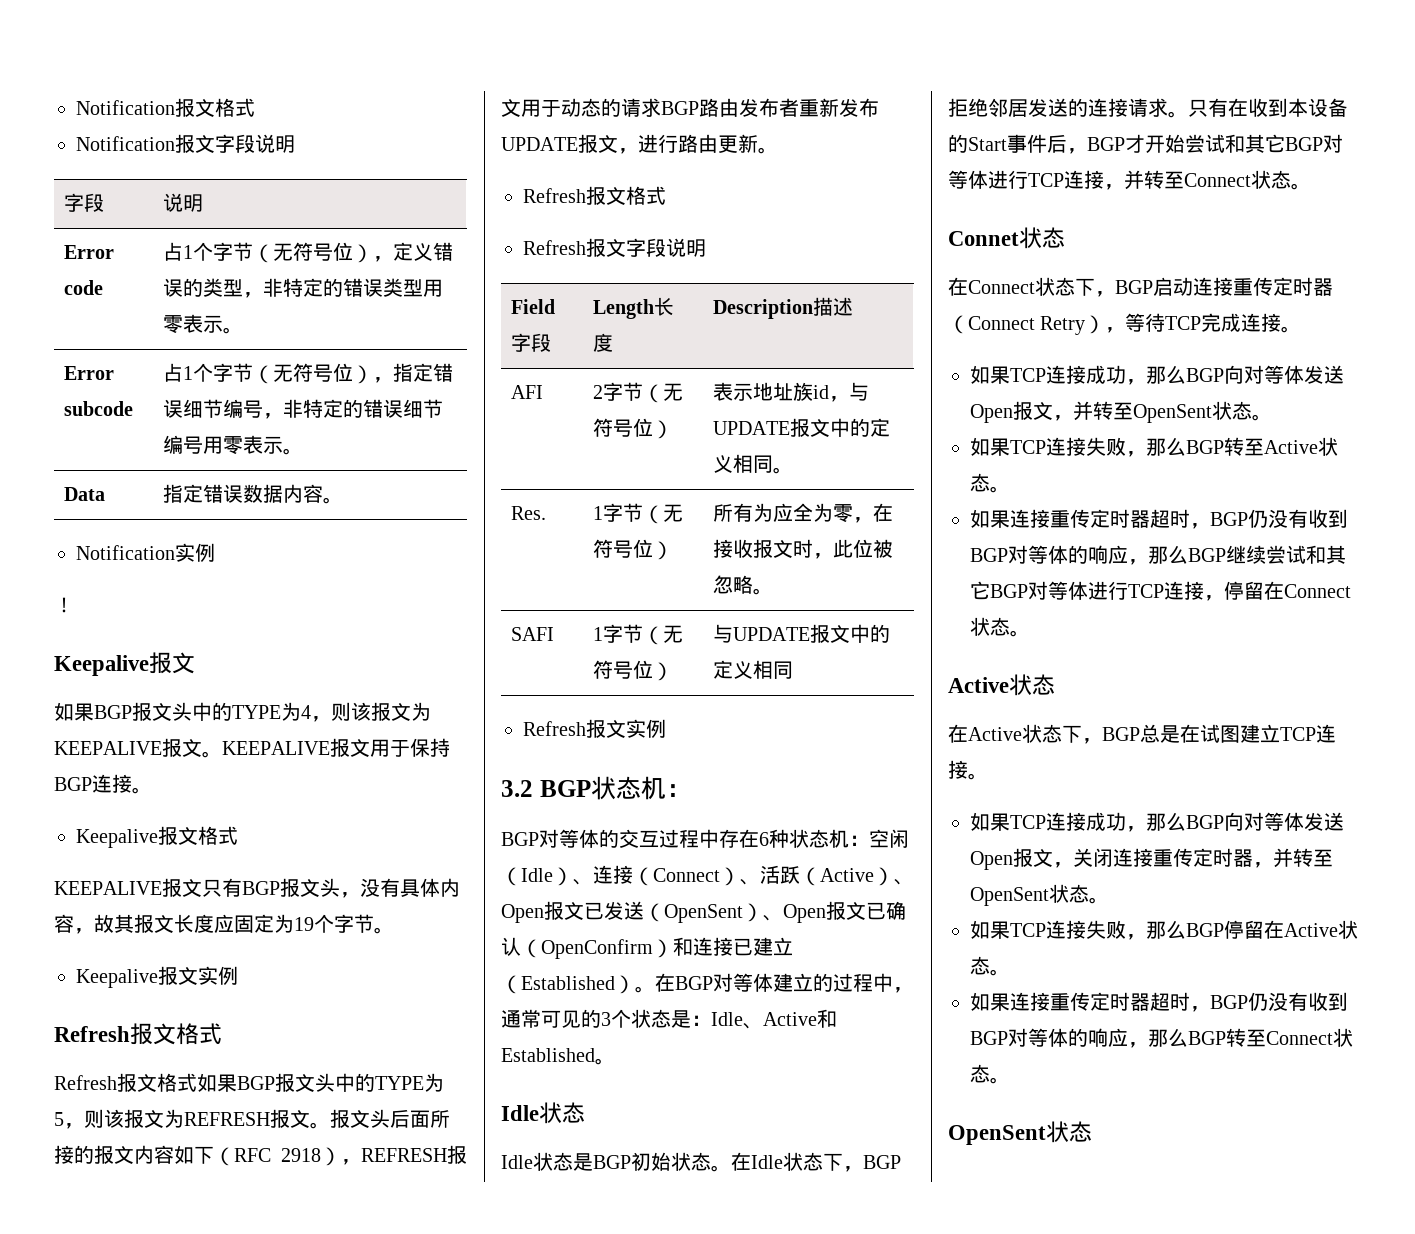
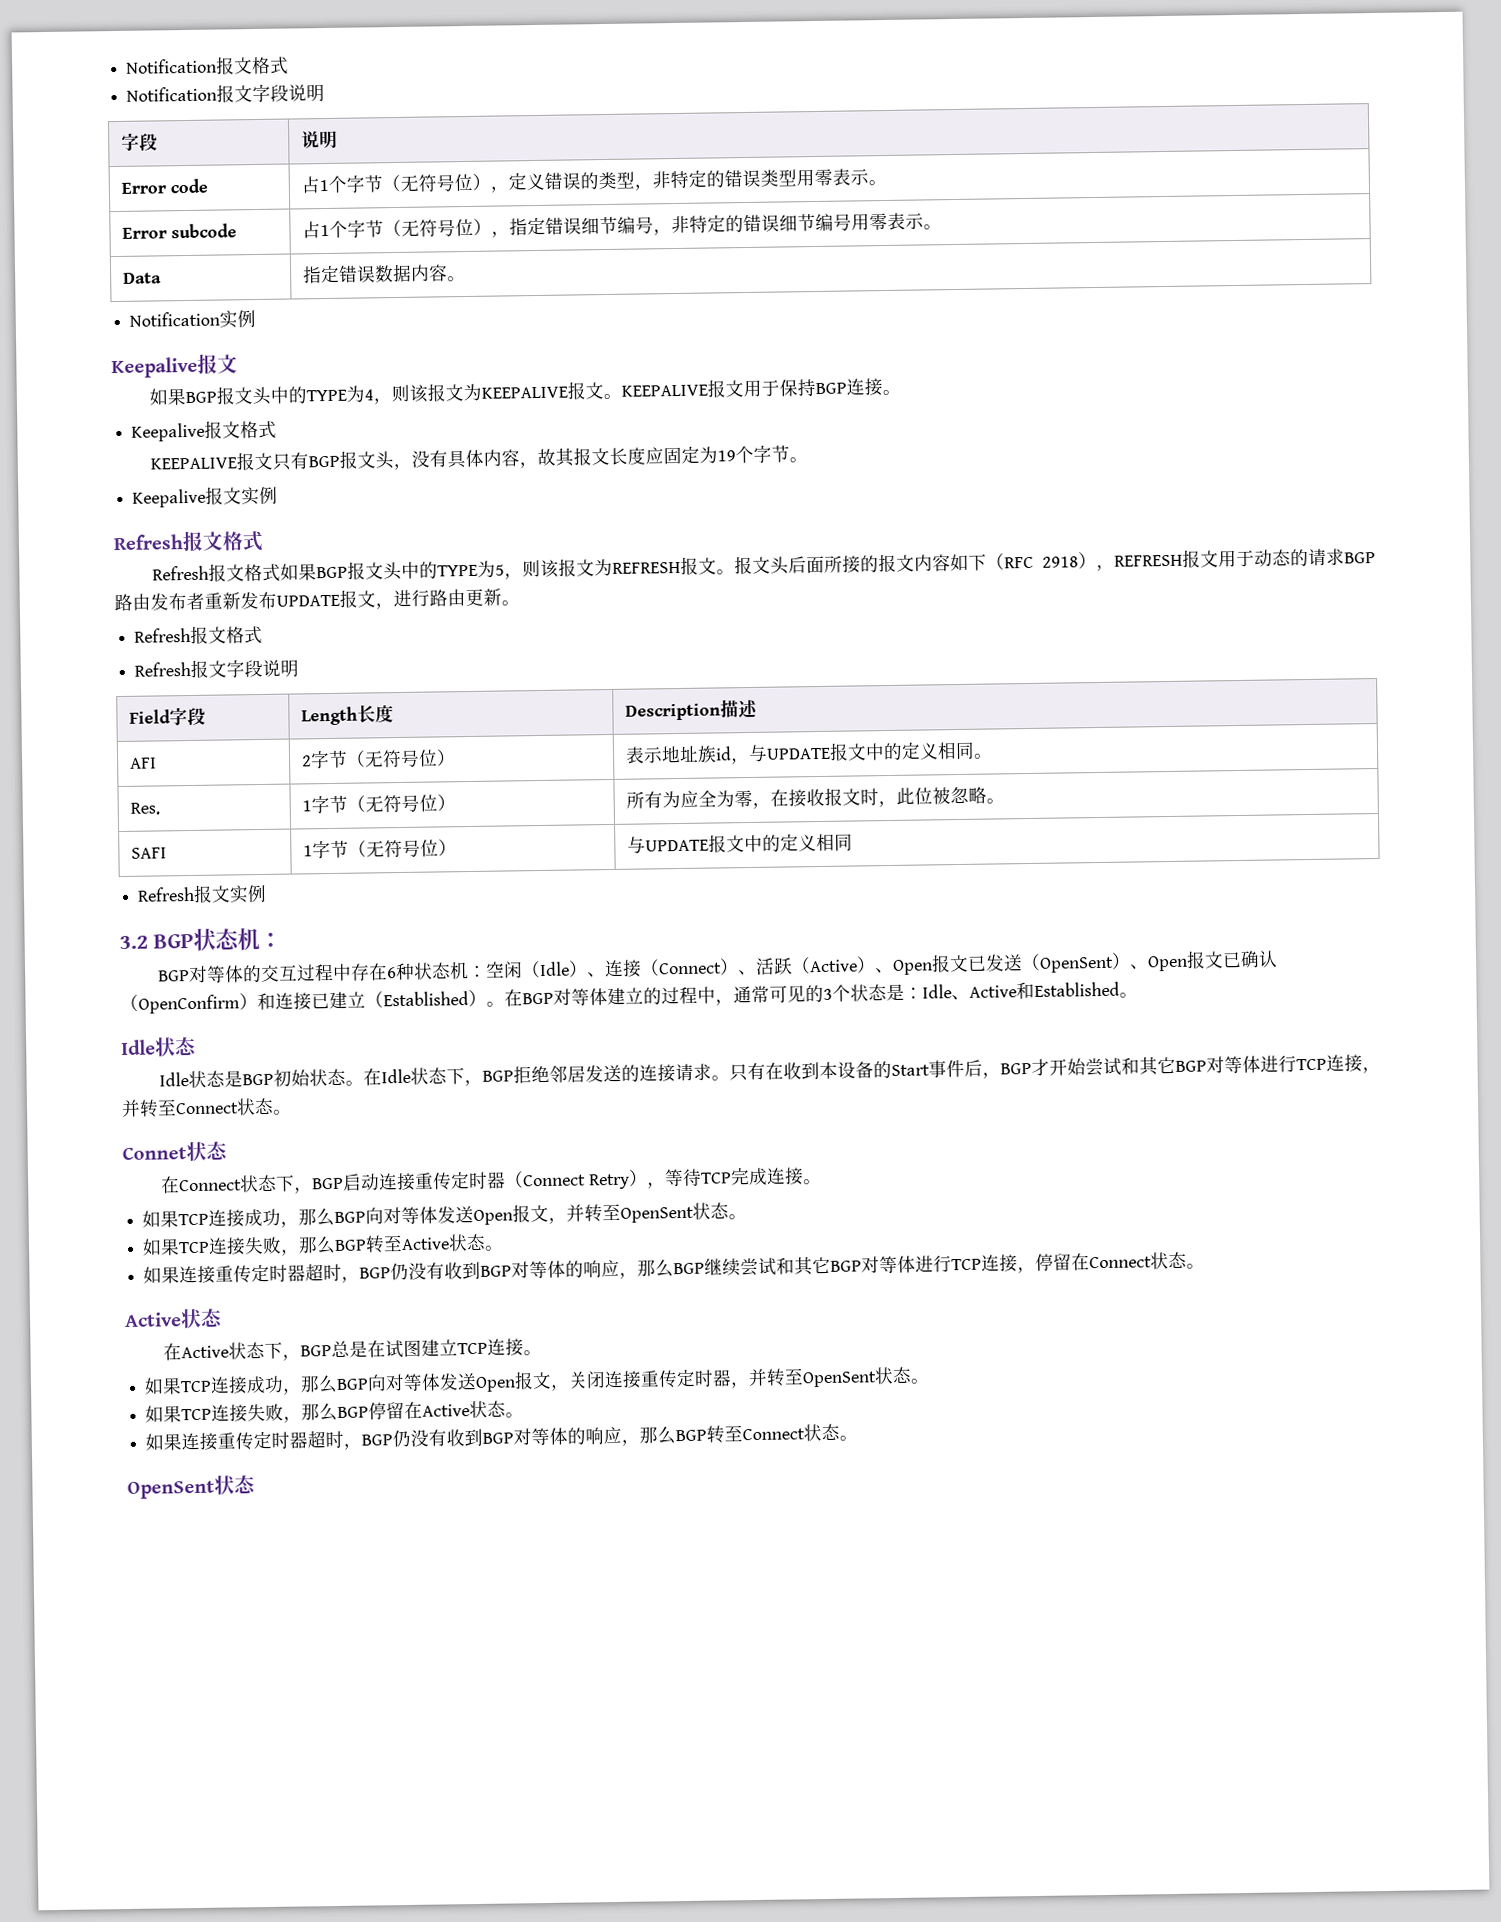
[54,597,74,613] // ！ -> (257, 319) none

